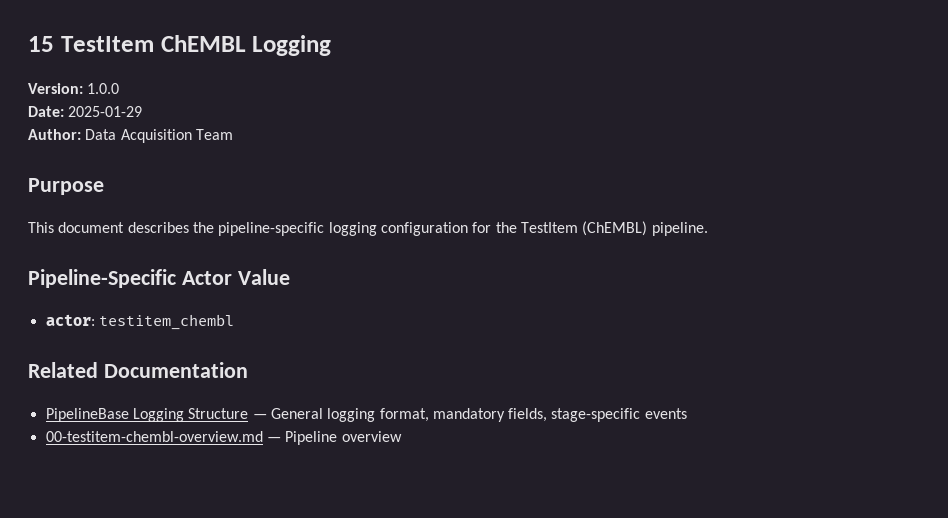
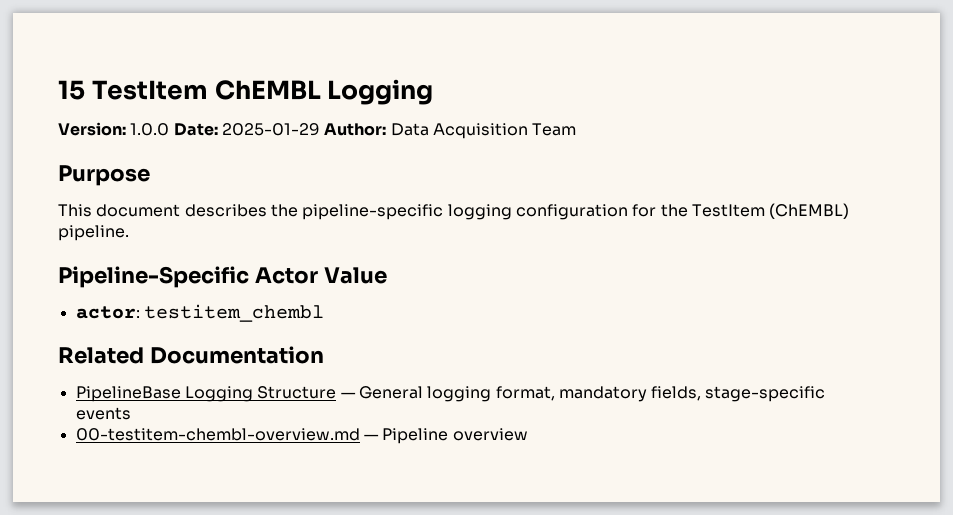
(120, 88) // -> (170, 129) none
(143, 111) // -> (320, 129) none

